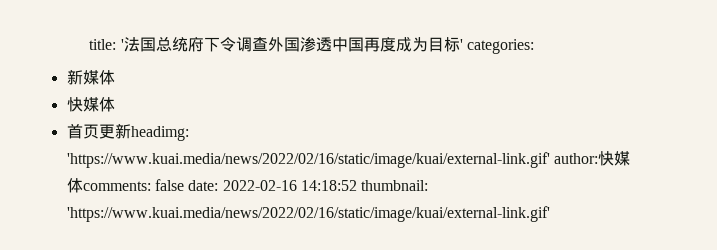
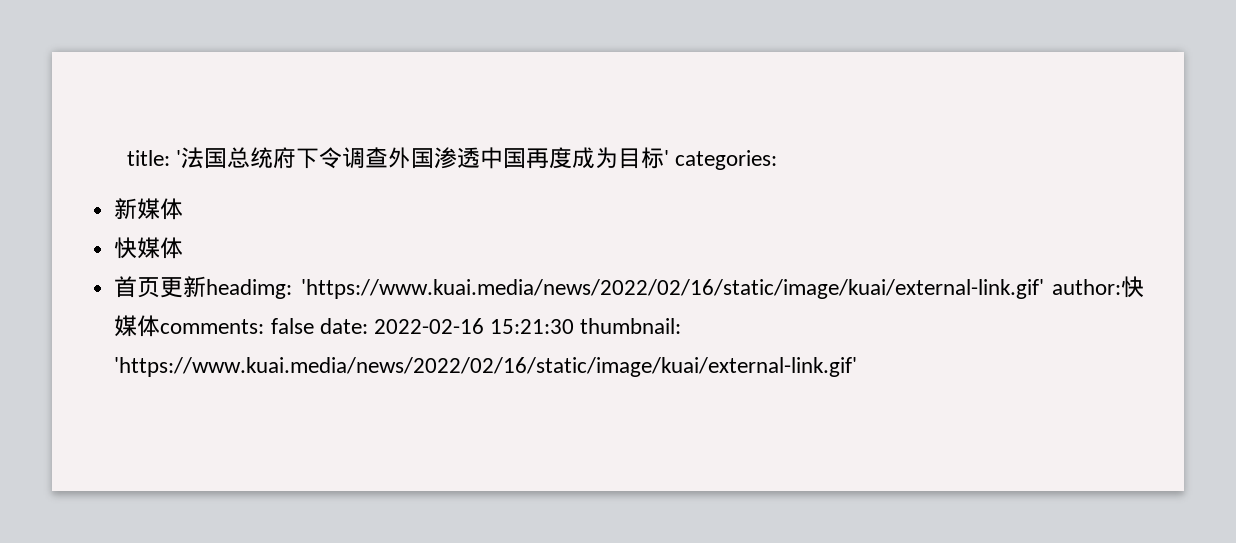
[300,180,357,191] 14:18:52 -> [490,319,575,334] 15:21:30

